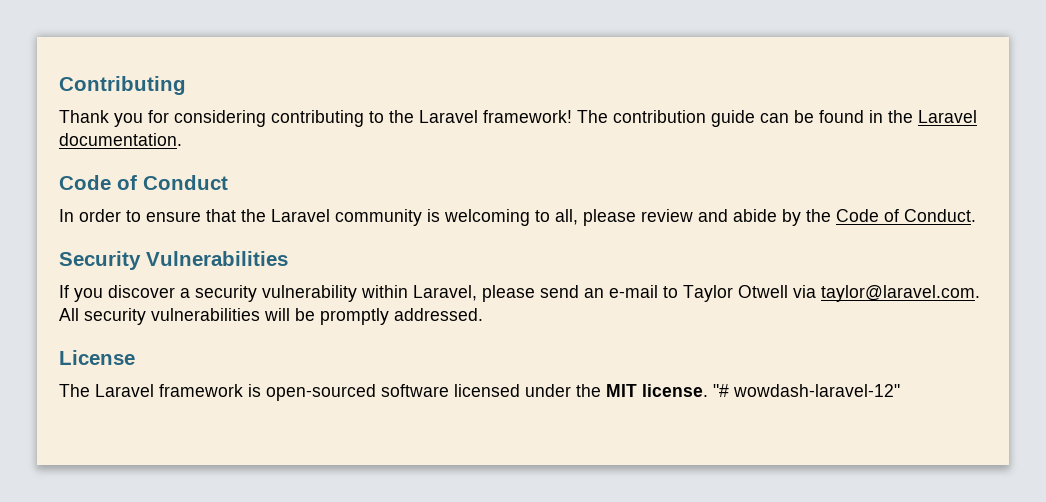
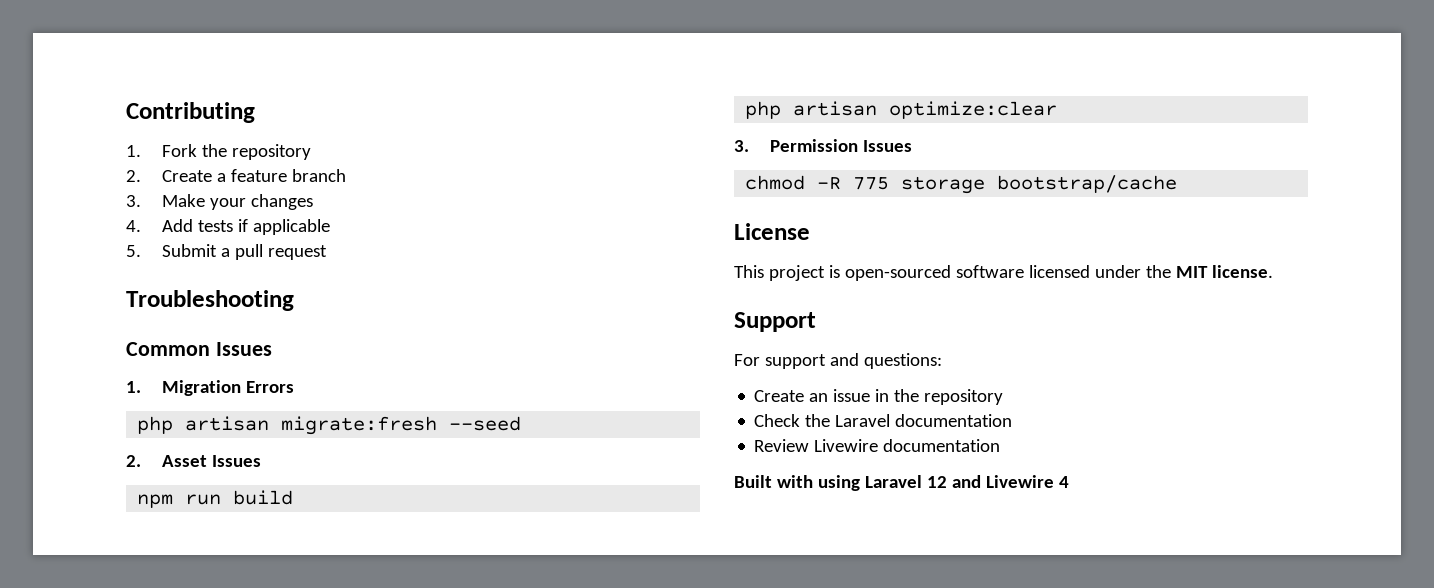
[59,110,977,127] [59,133,182,146] [59,175,228,190] [59,209,976,226] [59,251,288,270] [59,285,980,302] [59,308,483,325] [59,350,135,365] [59,384,243,397] Thank you for considering contributing to the Laravel framework! The contribution guide can be found in the Laravel documentation. // Code of Conduct // In order to ensure that the Laravel community is welcoming to all, please review and abide by the Code of Conduct. // Security Vulnerabilities // If you discover a security vulnerability within Laravel, please send an e-mail to Taylor Otwell via taylor@laravel.com. All security vulnerabilities will be promptly addressed. // License // The Laravel framework -> [126,144,312,160] [126,169,347,182] [126,194,314,210] [126,219,331,235] [126,244,328,260] [126,290,294,311] [126,342,272,356] [126,380,295,396] [137,416,522,435] [126,455,262,467] [137,490,294,508] [745,101,1058,119] [734,139,913,152] [745,175,1178,194] [734,223,810,240] [734,265,825,281] 1. Fork the repository // 2. Create a feature branch // 3. Make your changes // 4. Add tests if applicable // 5. Submit a pull request // Troubleshooting // Common Issues // 1. Migration Errors // php artisan migrate:fresh --seed // 2. Asset Issues // npm run build // php artisan optimize:clear // 3. Permission Issues // chmod -R 775 storage bootstrap/cache // License // This project
[713,384,900,397] "# wowdash-laravel-12" -> [734,312,816,332] [734,353,942,369] [754,389,1004,405] [754,414,1013,427] [754,439,1001,452] [734,475,1069,491] // Support // For support and questions: // Create an issue in the repository // Check the Laravel documentation // Review Livewire documentation // Built with using Laravel 12 and Livewire 4

